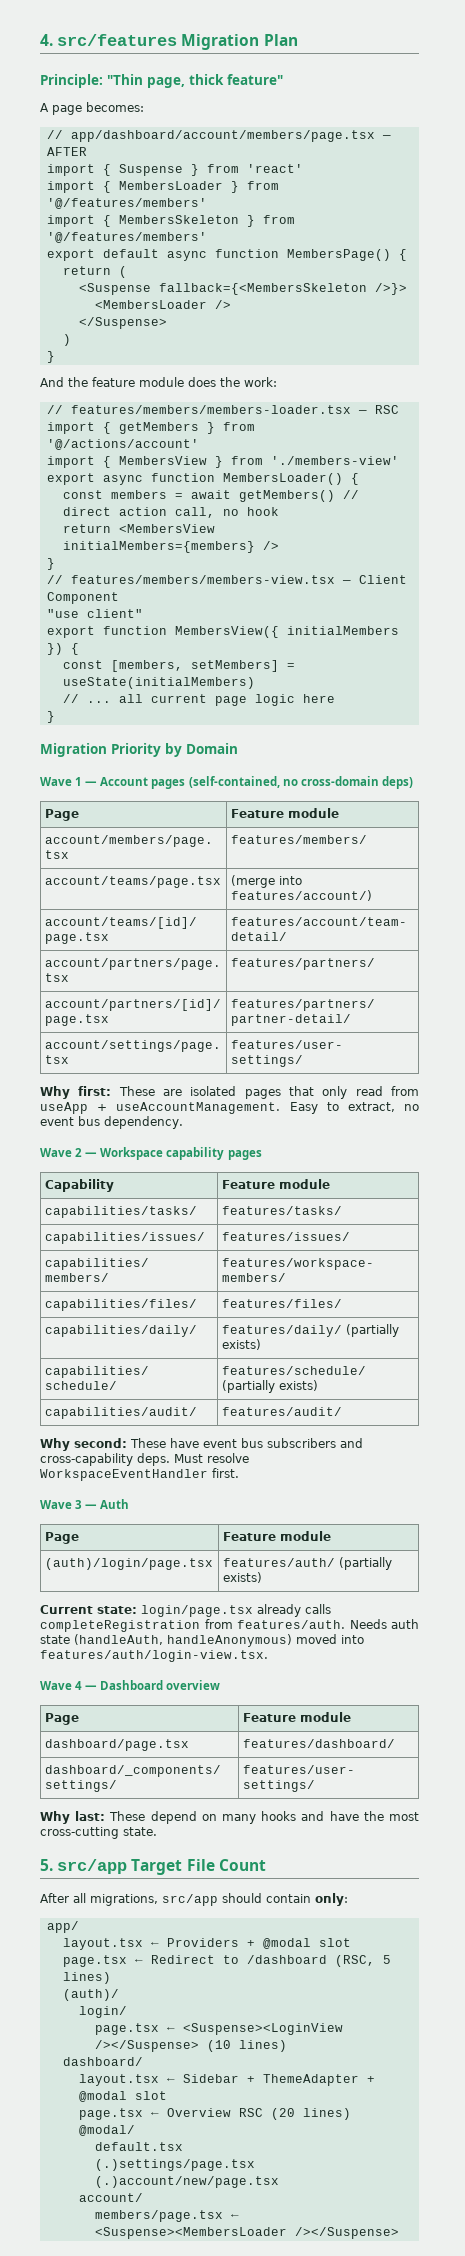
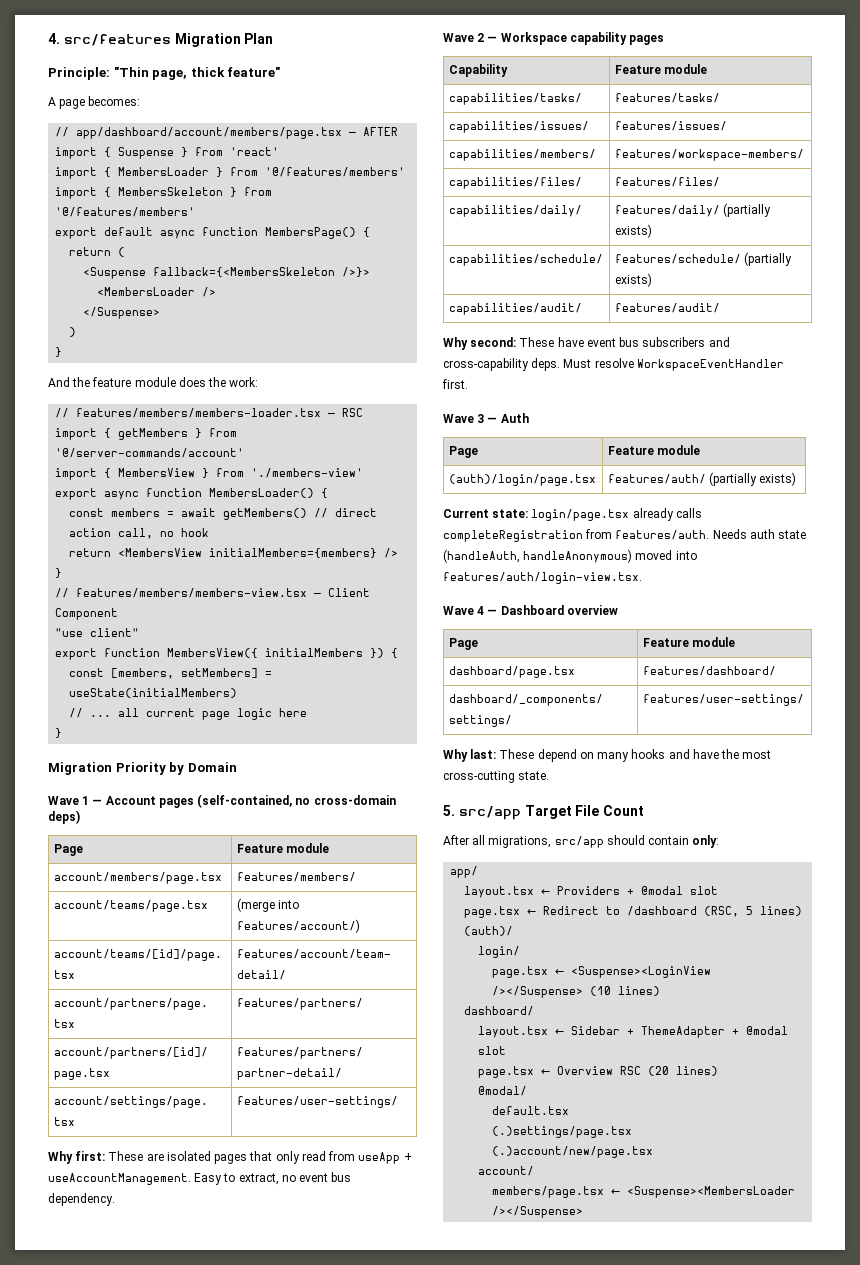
[46,439,199,450] '@/actions/account' -> [55,448,245,458] '@/server-commands/account'

